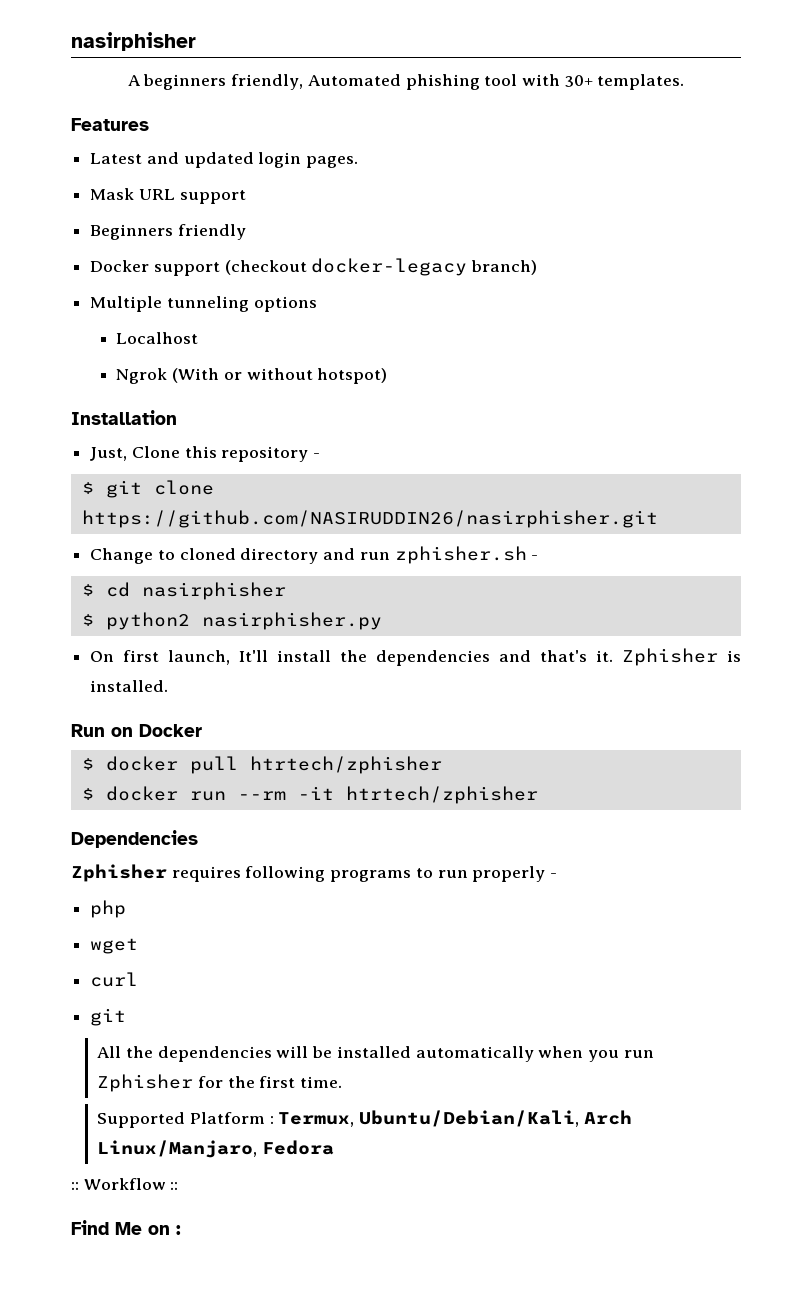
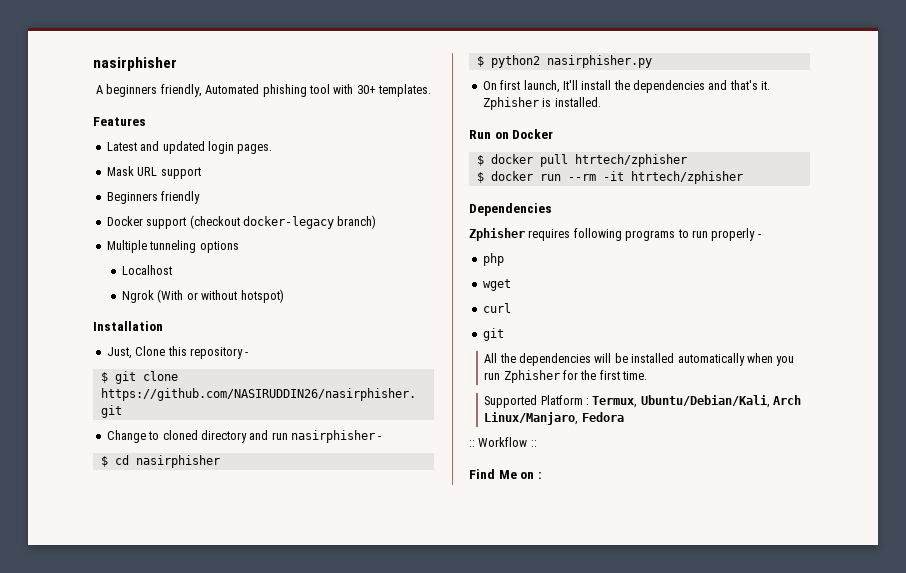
[394,546,527,564] zphisher.sh -> [291,430,375,443] nasirphisher

